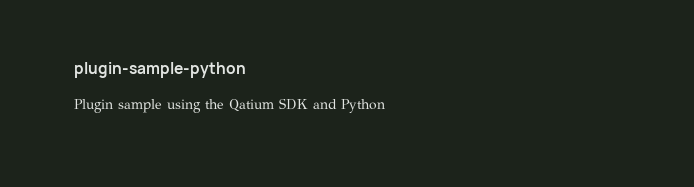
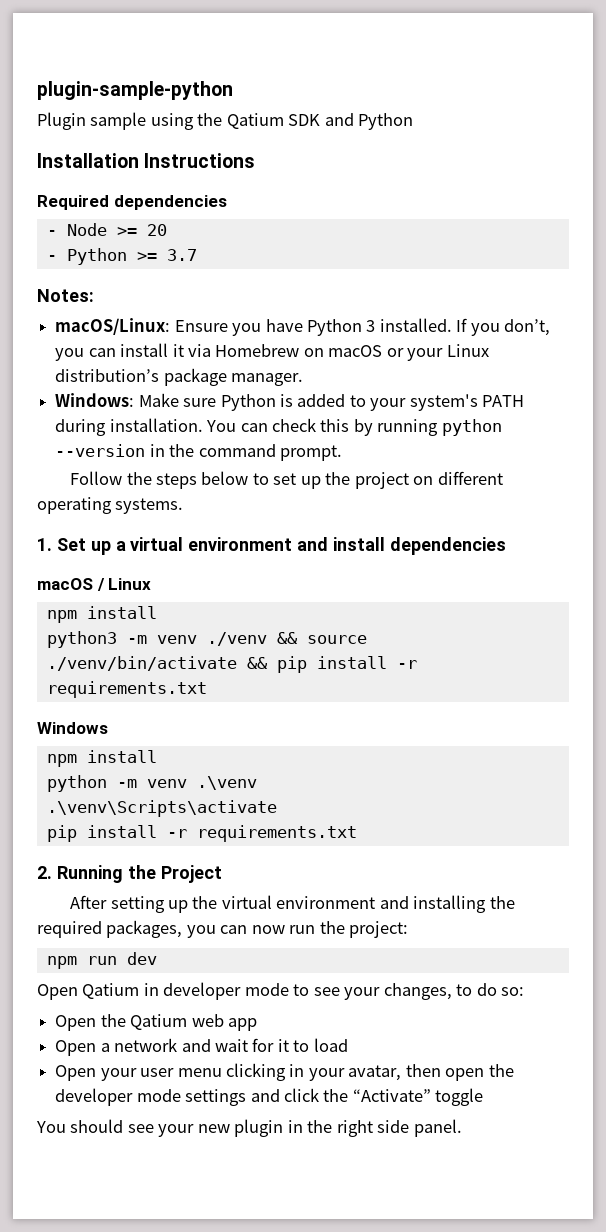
(385, 106) none -> [37,153,256,168] [37,195,227,210] [46,223,167,236] [46,248,197,265] [37,289,94,302] [55,318,551,336] [55,343,489,361] [55,368,304,386] [55,393,525,411] [55,418,502,436] [55,444,342,461] [70,471,503,489] [37,497,184,514] [37,537,506,555] [37,578,152,591] [46,606,157,623] [46,631,367,648] [46,656,417,673] [46,681,207,698] [37,722,108,734] [46,750,157,767] [46,775,257,792] [46,800,277,817] [46,825,357,842] [37,865,222,883] [70,895,515,913] [37,920,409,938] [46,952,157,969] [37,982,525,1000] [55,1014,257,1031] [55,1038,348,1056] [55,1063,514,1081] [55,1088,484,1106] [36,1119,462,1137] // Installation Instructions // Required dependencies // - Node >= 20 // - Python >= 3.7 // Notes: // macOS/Linux: Ensure you have Python 3 installed. If you don’t, you can install it via Homebrew on macOS or your Linux distribution’s package manager. // Windows: Make sure Python is added to your system's PATH during installation. You can check this by running python --version in the command prompt. // Follow the steps below to set up the project on different operating systems. // 1. Set up a virtual environment and install dependencies // macOS / Linux // npm install // python3 -m venv ./venv && source ./venv/bin/activate && pip install -r requirements.txt // Windows // npm install // python -m venv .\venv // .\venv\Scripts\activate // pip install -r requirements.txt // 2. Running the Project // After setting up the virtual environment and installing the required packages, you can now run the project: // npm run dev // Open Qatium in developer mode to see your changes, to do so: // Open the Qatium web app // Open a network and wait for it to load // Open your user menu clicking in your avatar, then open the developer mode settings and click the “Activate” toggle // You should see your new plugin in the right side panel.

